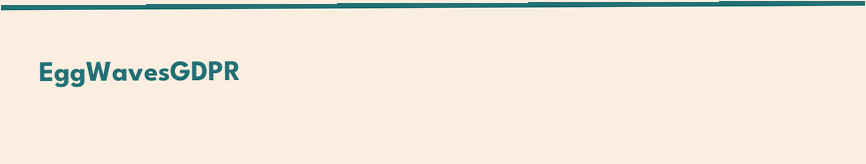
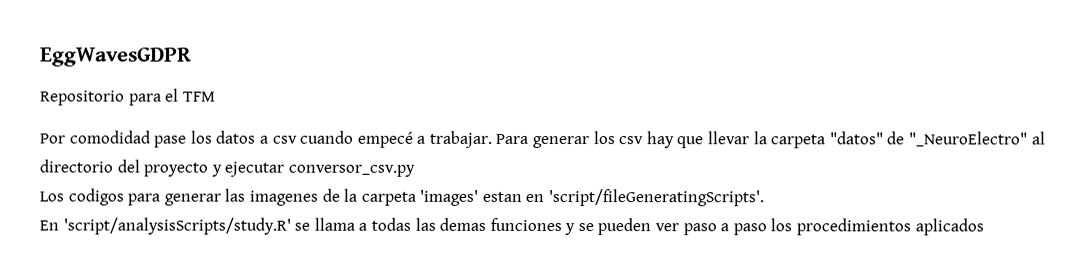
(242, 74) none -> [40,88,216,106] [39,130,1046,149] [39,159,415,177] [39,188,765,207] [39,217,984,236] // Repositorio para el TFM // Por comodidad pase los datos a csv cuando empecé a trabajar. Para generar los csv hay que llevar la carpeta "datos" de "_NeuroElectro" al directorio del proyecto y ejecutar conversor_csv.py // Los codigos para generar las imagenes de la carpeta 'images' estan en 'script/fileGeneratingScripts'. // En 'script/analysisScripts/study.R' se llama a todas las demas funciones y se pueden ver paso a paso los procedimientos aplicados

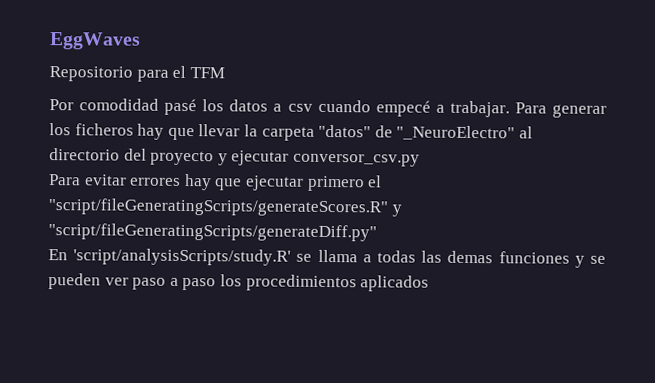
[40,47,192,67] EggWavesGDPR -> [49,32,141,50] EggWaves
[153,135,188,148] pase -> [164,98,198,116] pasé
[618,136,645,145] csv -> [74,123,134,136] ficheros
[39,188,765,207] Los codigos para generar las imagenes de la carpeta 'images' estan en 'script/fileGeneratingScripts'. -> [49,173,383,192] [48,198,402,217] [48,223,377,242] Para evitar errores hay que ejecutar primero el "script/fileGeneratingScripts/generateScores.R" y "script/fileGeneratingScripts/generateDiff.py"

